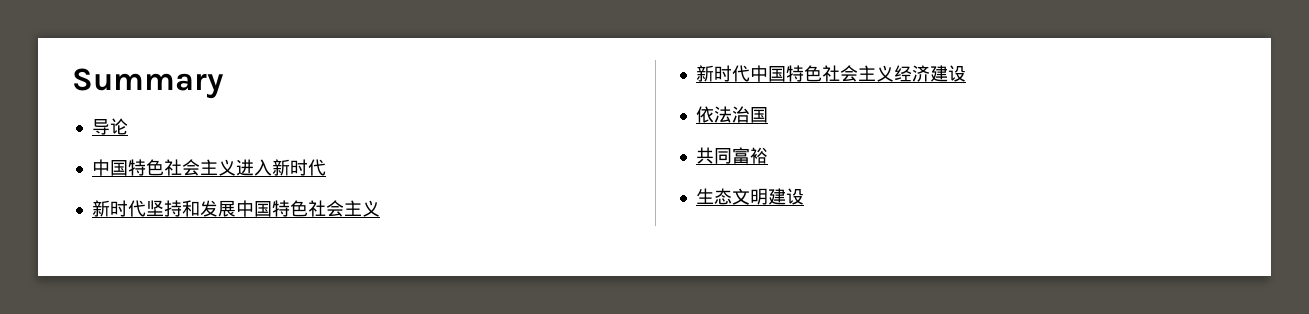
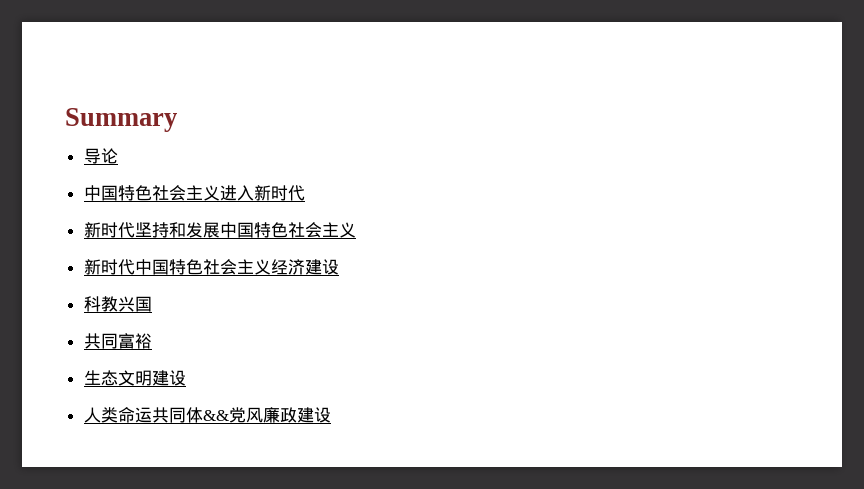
[695,106,750,123] 依法治 -> [83,296,135,312] 科教兴
(804, 196) none -> [83,407,331,423] // 人类命运共同体&&党风廉政建设

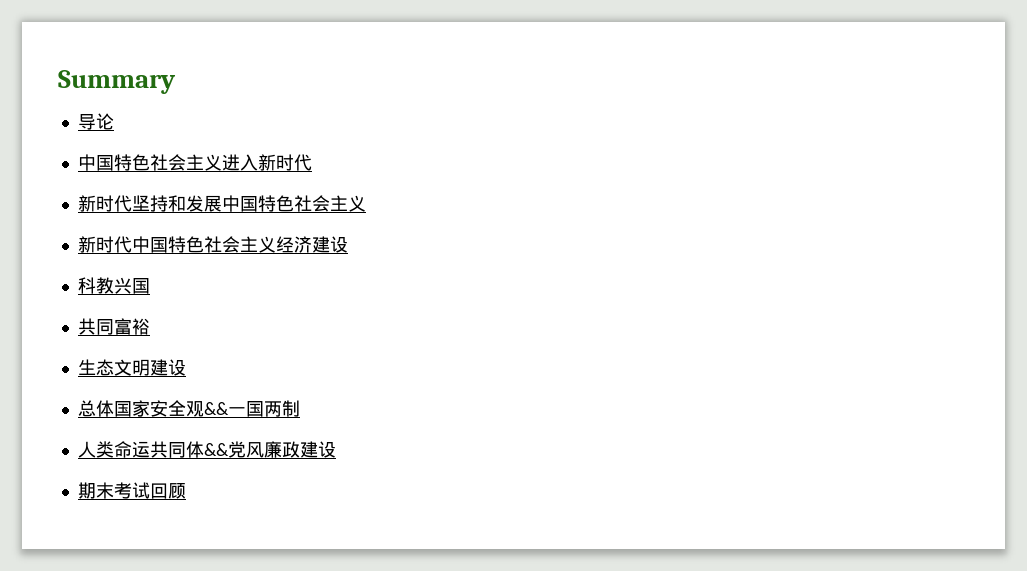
(186, 378) none -> [77,400,300,417] // 总体国家安全观&&一国两制
(331, 415) none -> [77,482,186,499] // 期末考试回顾

